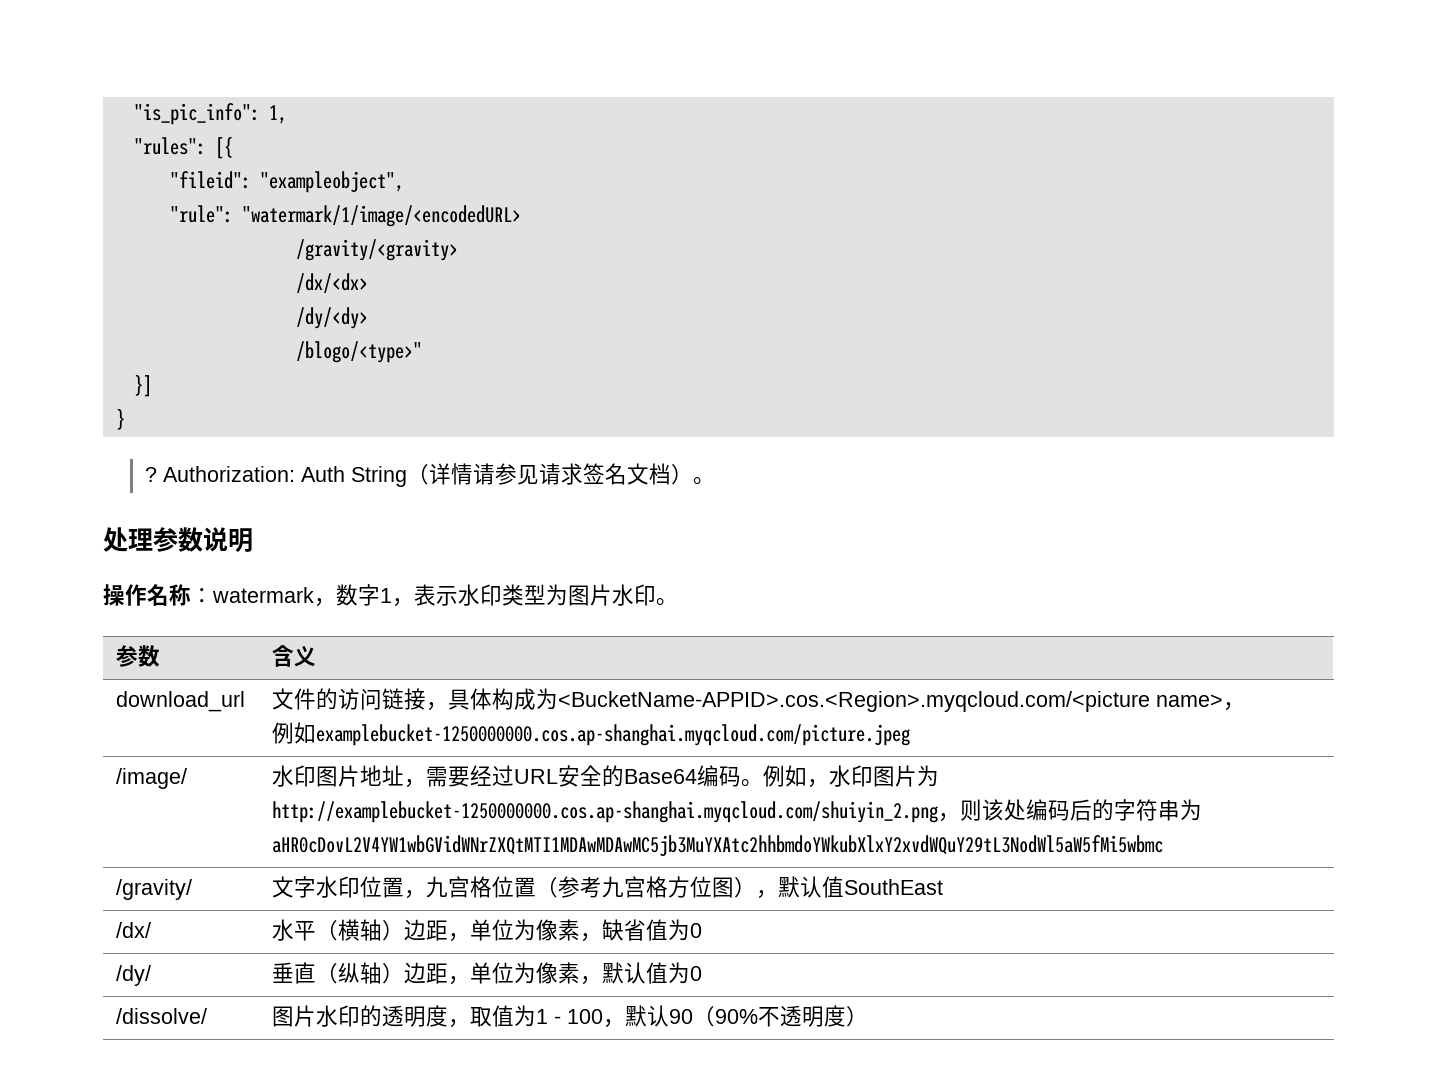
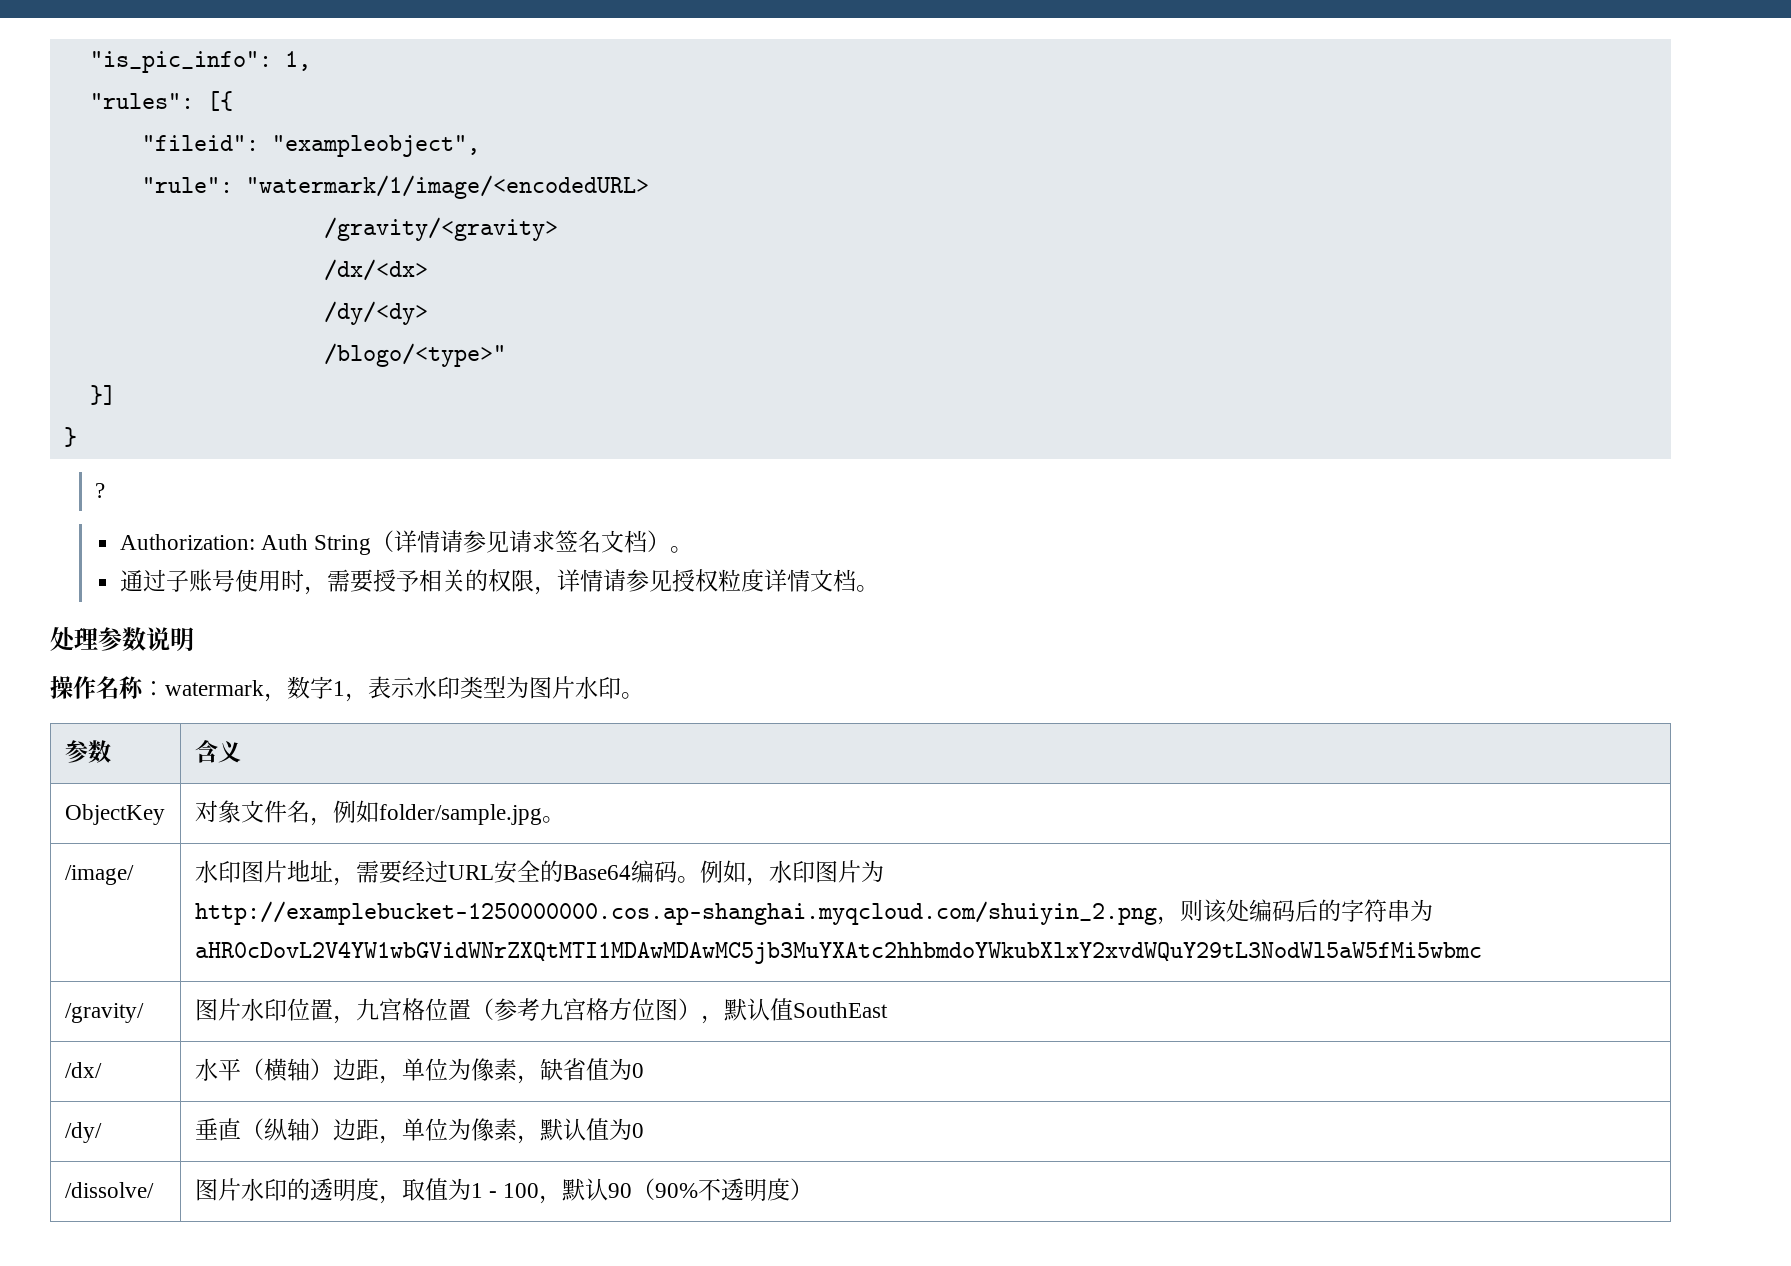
(157, 474) none -> (105, 490) //
(715, 481) none -> [119,569,879,595] // 通过子账号使用时，需要授予相关的权限，详情请参见授权粒度详情文档。
[116,691,246,712] [272,688,1246,712] [272,722,911,746] download_url | 文件的访问链接，具体构成为<BucketName-APPID>.cos.<Region>.myqcloud.com/<picture name>， // 例如examplebucket-1250000000.cos.ap-shanghai.myqcloud.com/picture.jpeg -> [64,804,165,825] [194,800,565,826] ObjectKey | 对象文件名，例如folder/sample.jpg。
[272,876,317,898] 文字 -> [194,998,241,1021] 图片

